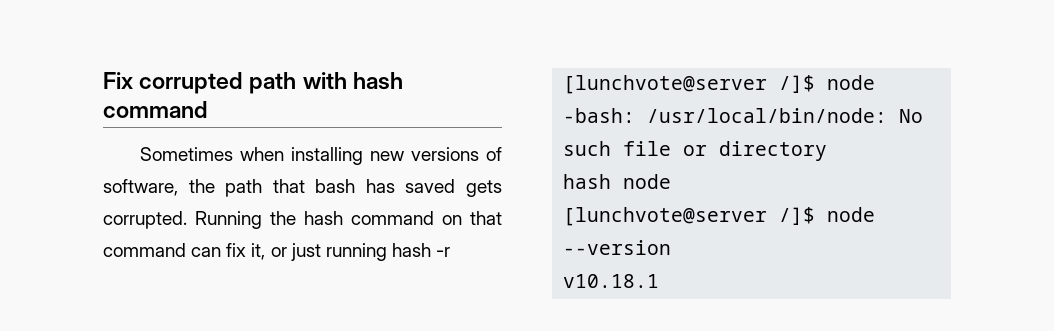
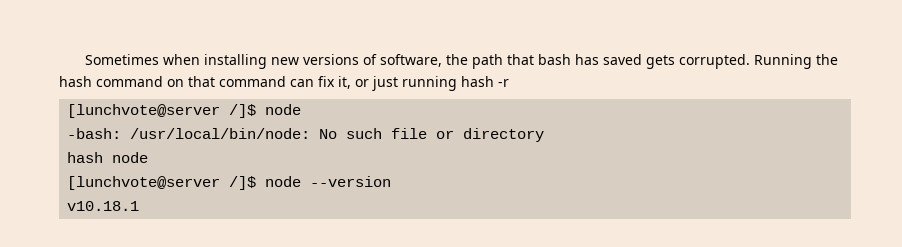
[103,72,403,94] [103,101,208,118] Fix corrupted path with hash command // -> (84, 59) none

